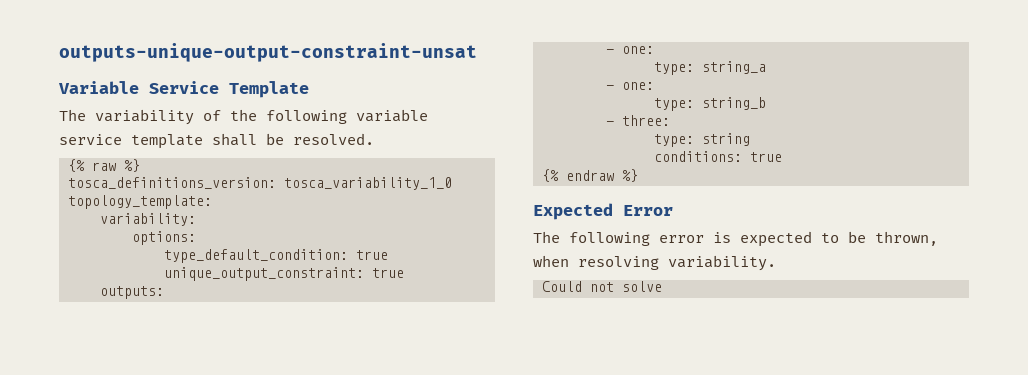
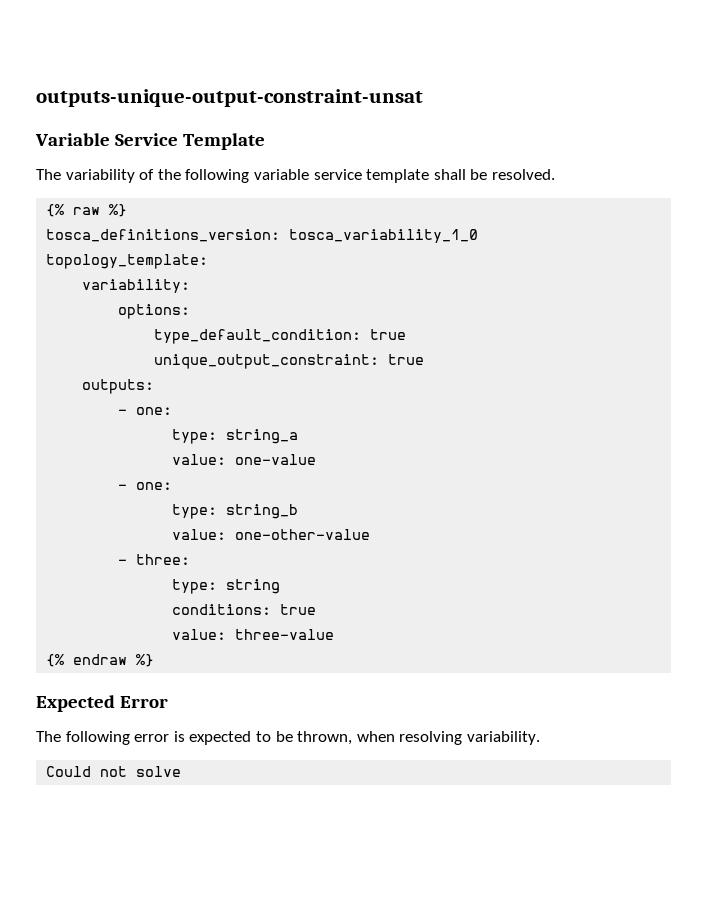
(766, 67) none -> [172,454,317,465] // value: one-value
(766, 103) none -> [172,529,371,540] // value: one-other-value
(782, 157) none -> [172,629,335,640] // value: three-value

